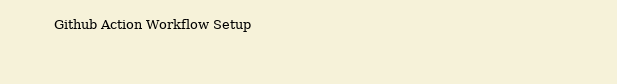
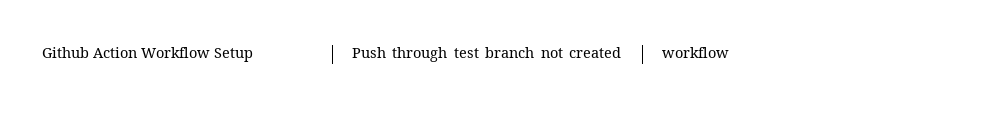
(251, 26) none -> [352,47,729,62] // Push through test branch not created workflow

